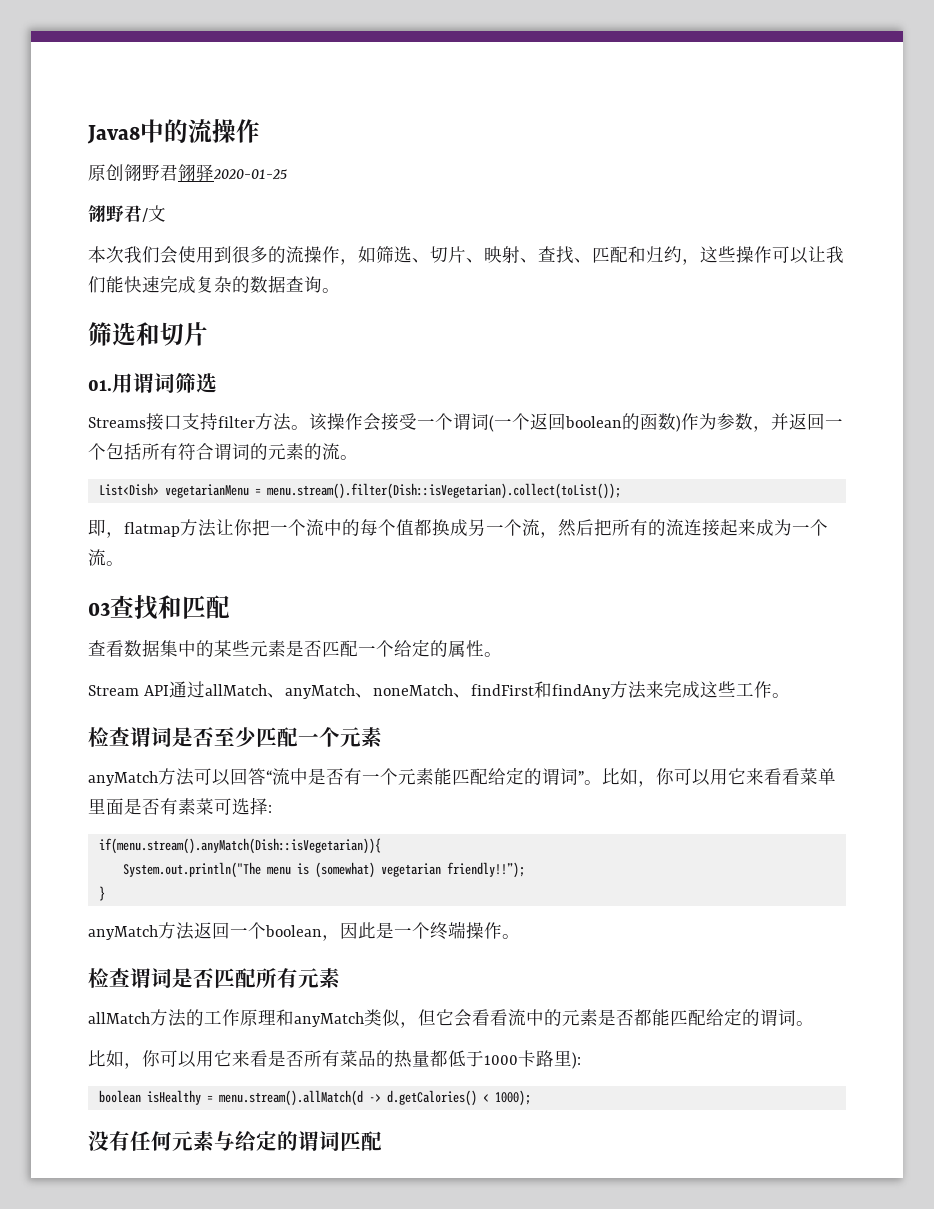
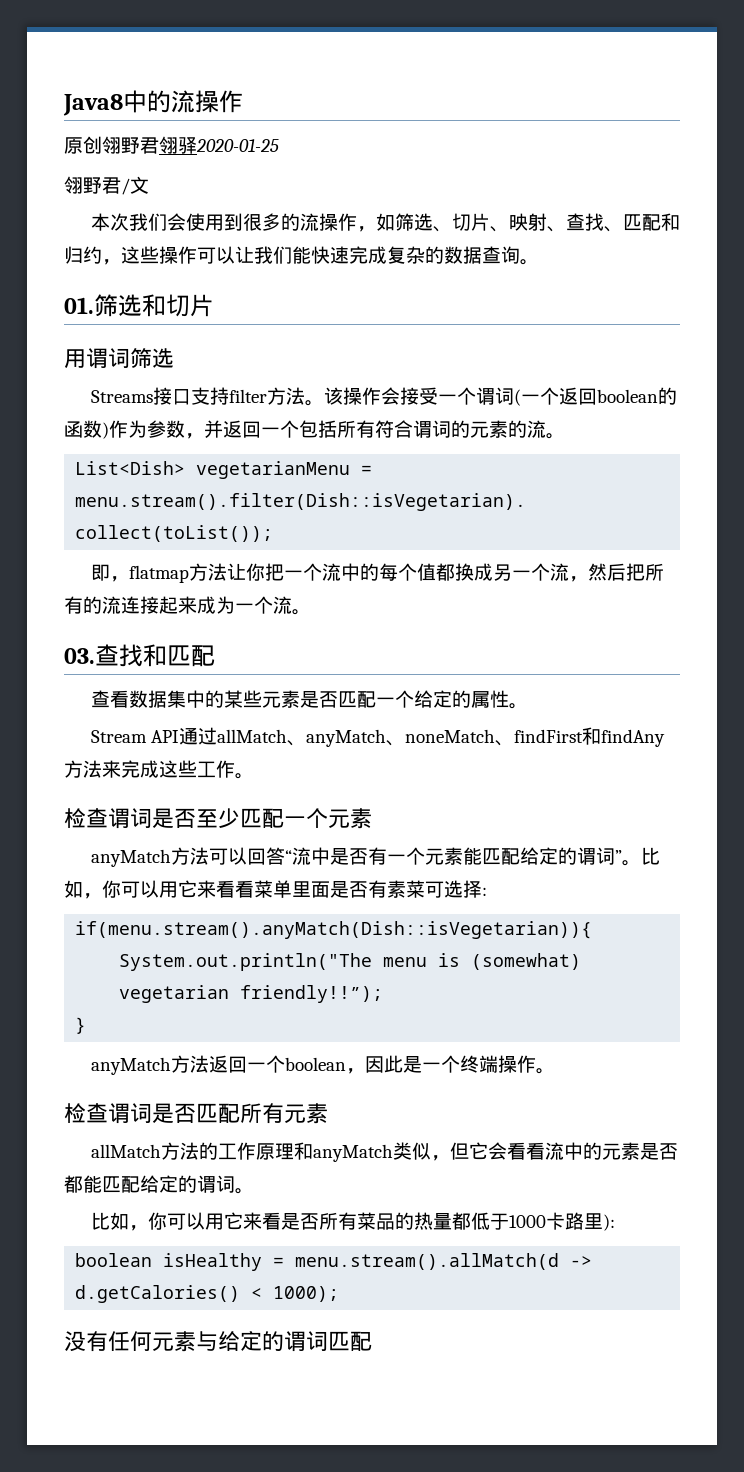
(340, 290) none -> [64,297,94,314] 01.
[88,380,112,391] 01. -> (214, 305) none
[88,602,110,616] 03 -> [64,648,95,664] 03.

